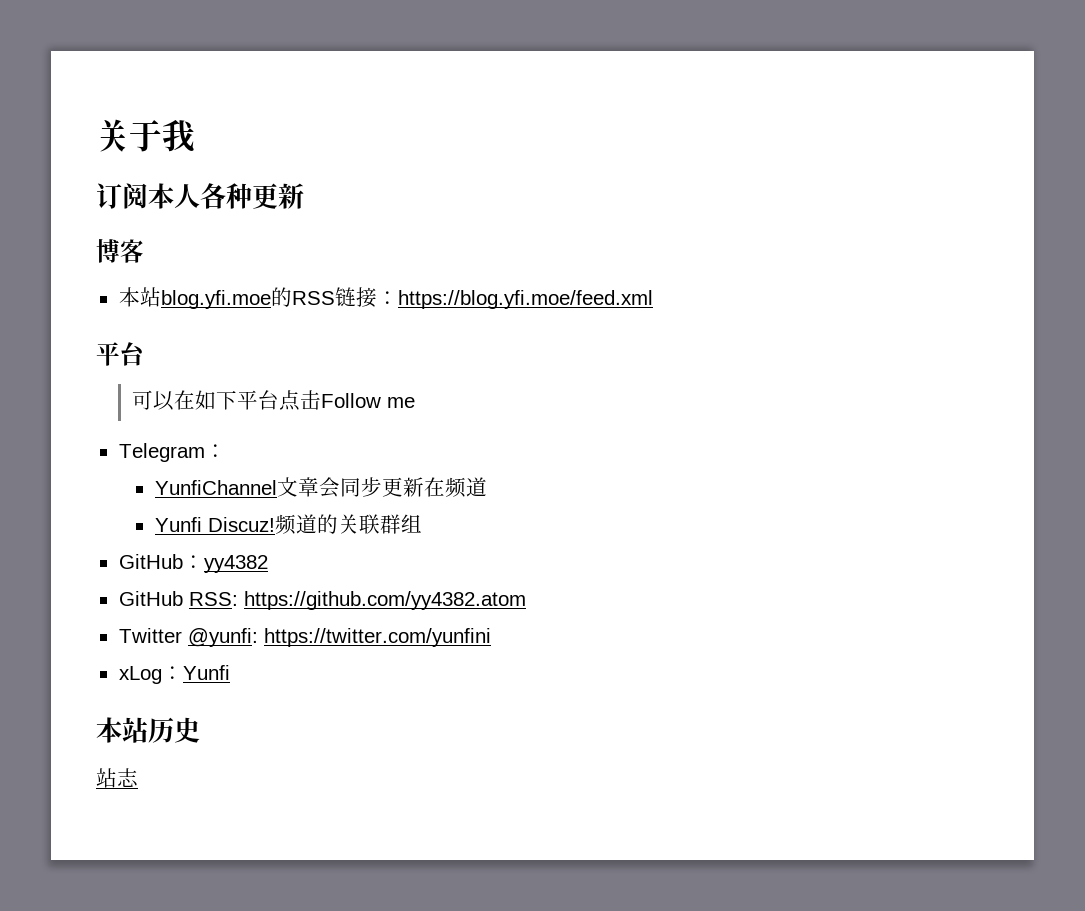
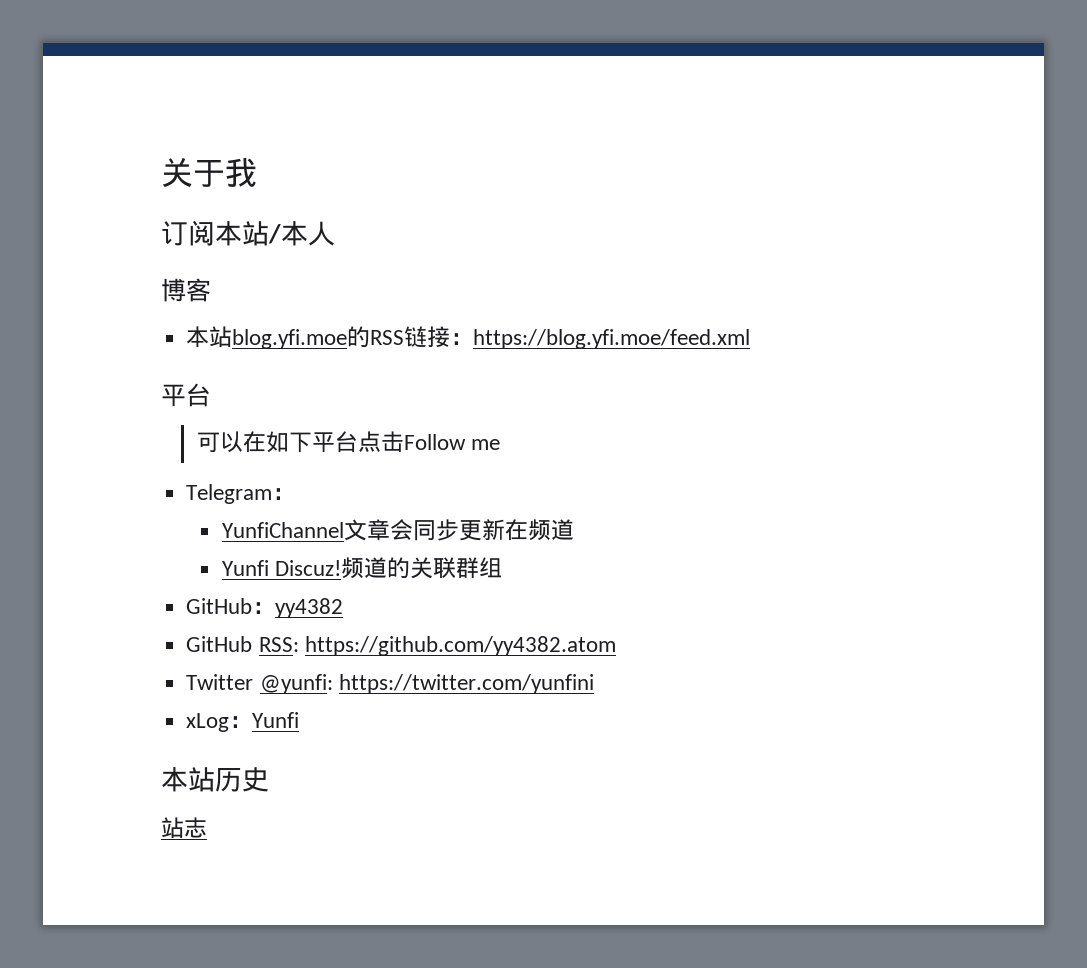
(174, 196) none -> [242,221,308,246] 站/本
[200,183,304,209] 各种更新 -> (335, 233) none

